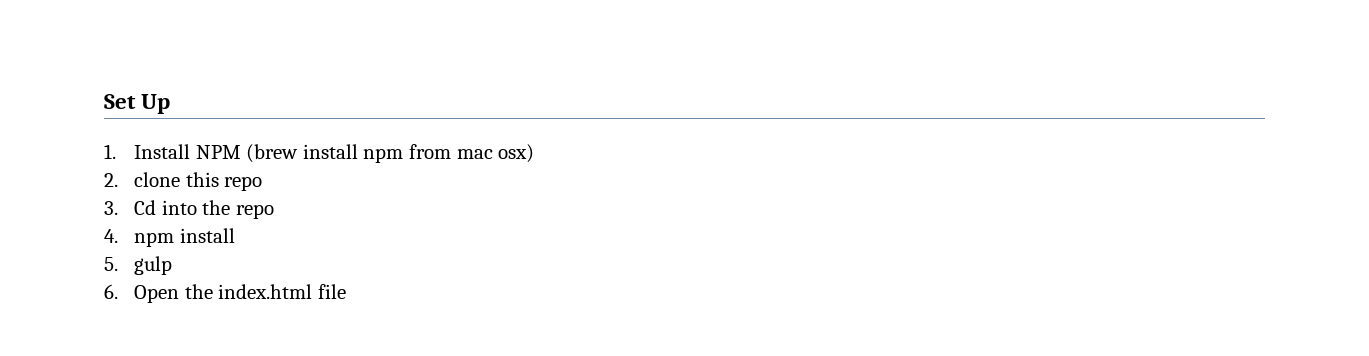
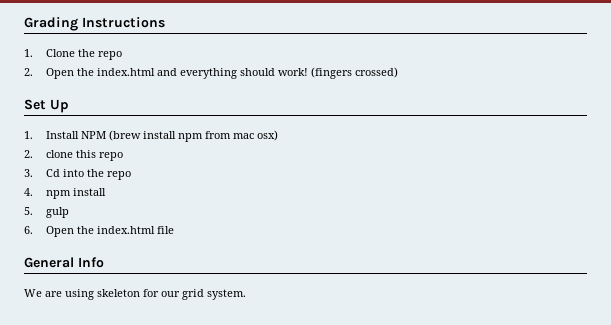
(104, 101) none -> [24,17,165,31] [24,49,122,60] [24,67,398,79] Grading Instructions // 1. Clone the repo // 2. Open the index.html and everything should work! (fingers crossed) //
(346, 291) none -> [24,257,104,268] [24,289,246,300] // General Info // We are using skeleton for our grid system.

